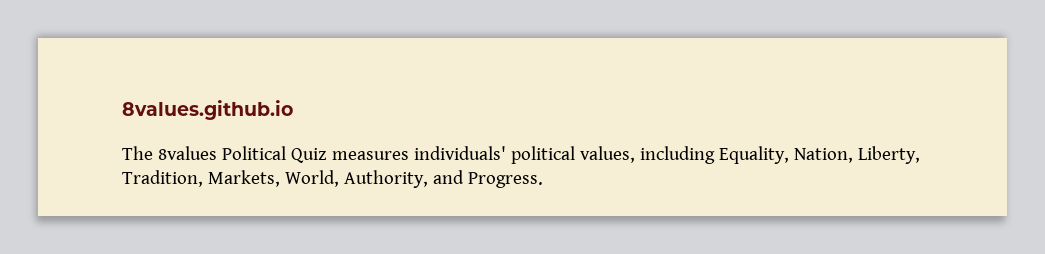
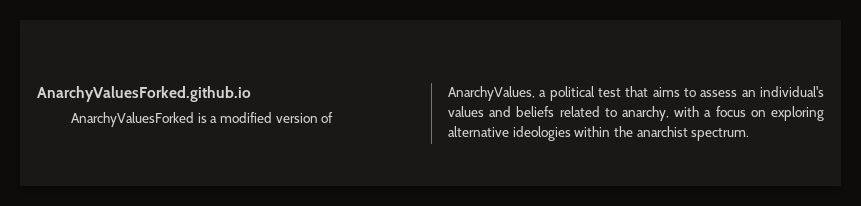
[122,100,293,120] [122,146,920,164] [122,170,543,188] 8values.github.io // The 8values Political Quiz measures individuals' political values, including Equality, Nation, Liberty, Tradition, Markets, World, Authority, and Progress. -> [37,86,251,102] [70,112,334,127] [448,86,824,101] [448,106,824,121] [448,126,750,141] AnarchyValuesForked.github.io // AnarchyValuesForked is a modified version of AnarchyValues, a political test that aims to assess an individual's values and beliefs related to anarchy, with a focus on exploring alternative ideologies within the anarchist spectrum.

